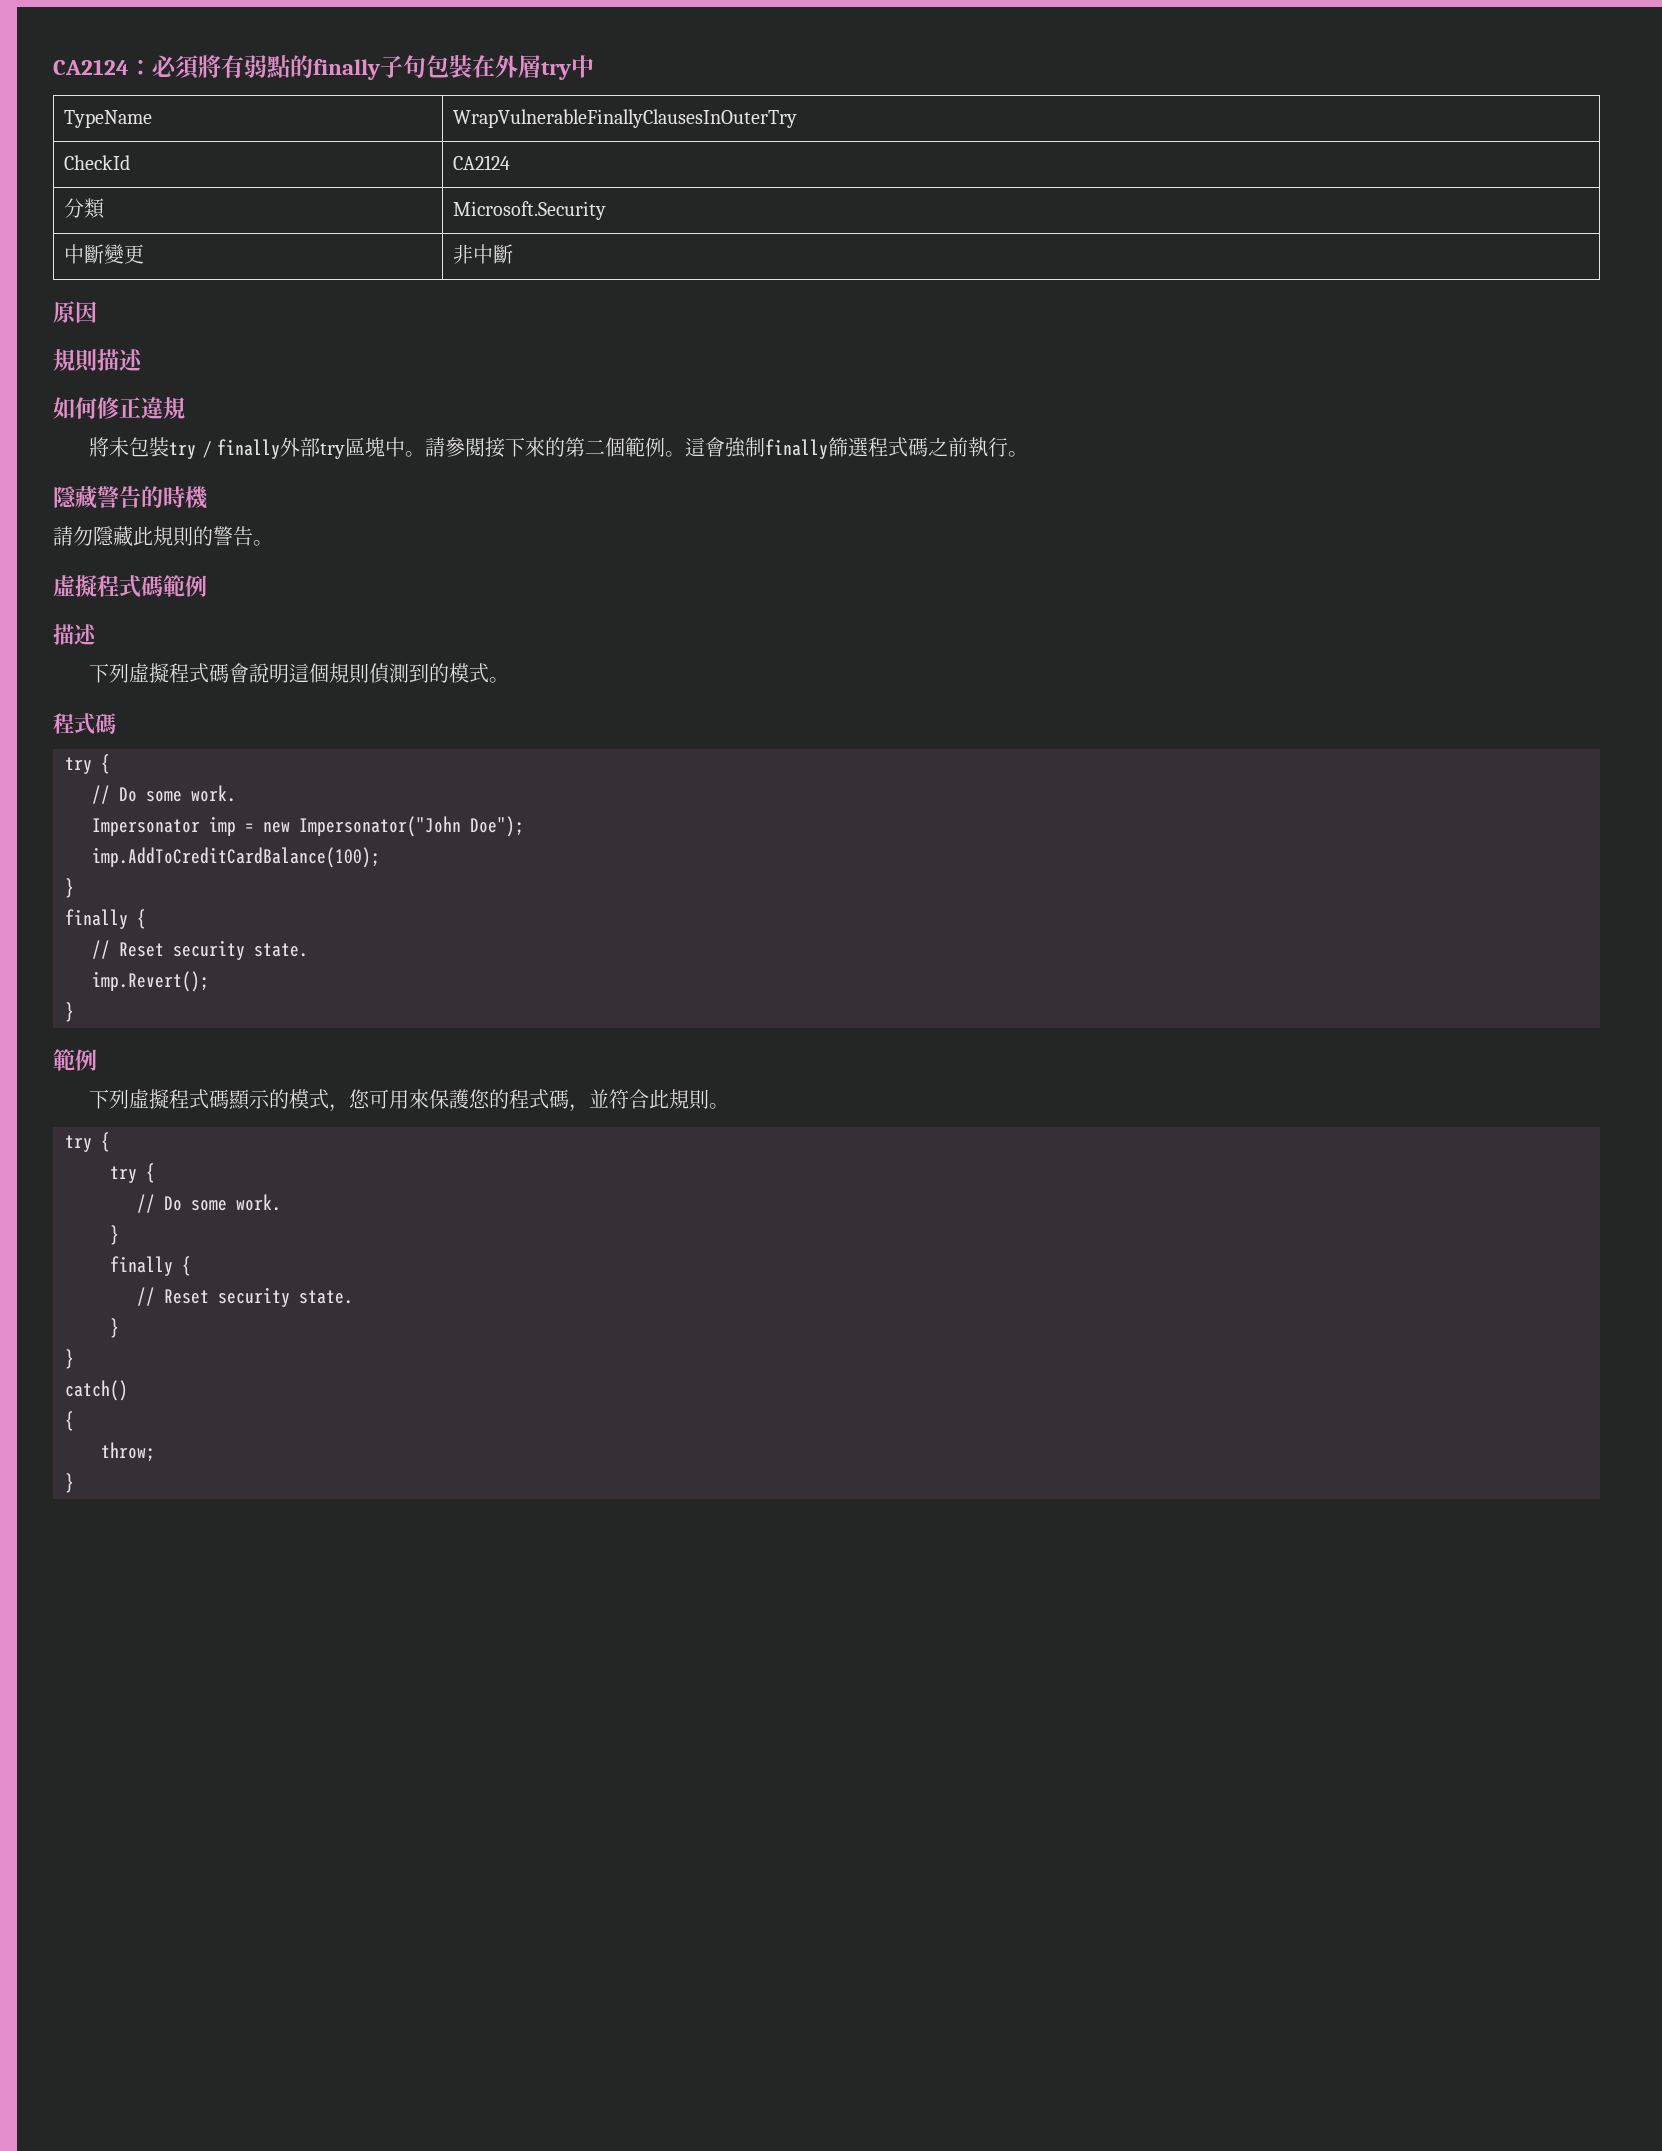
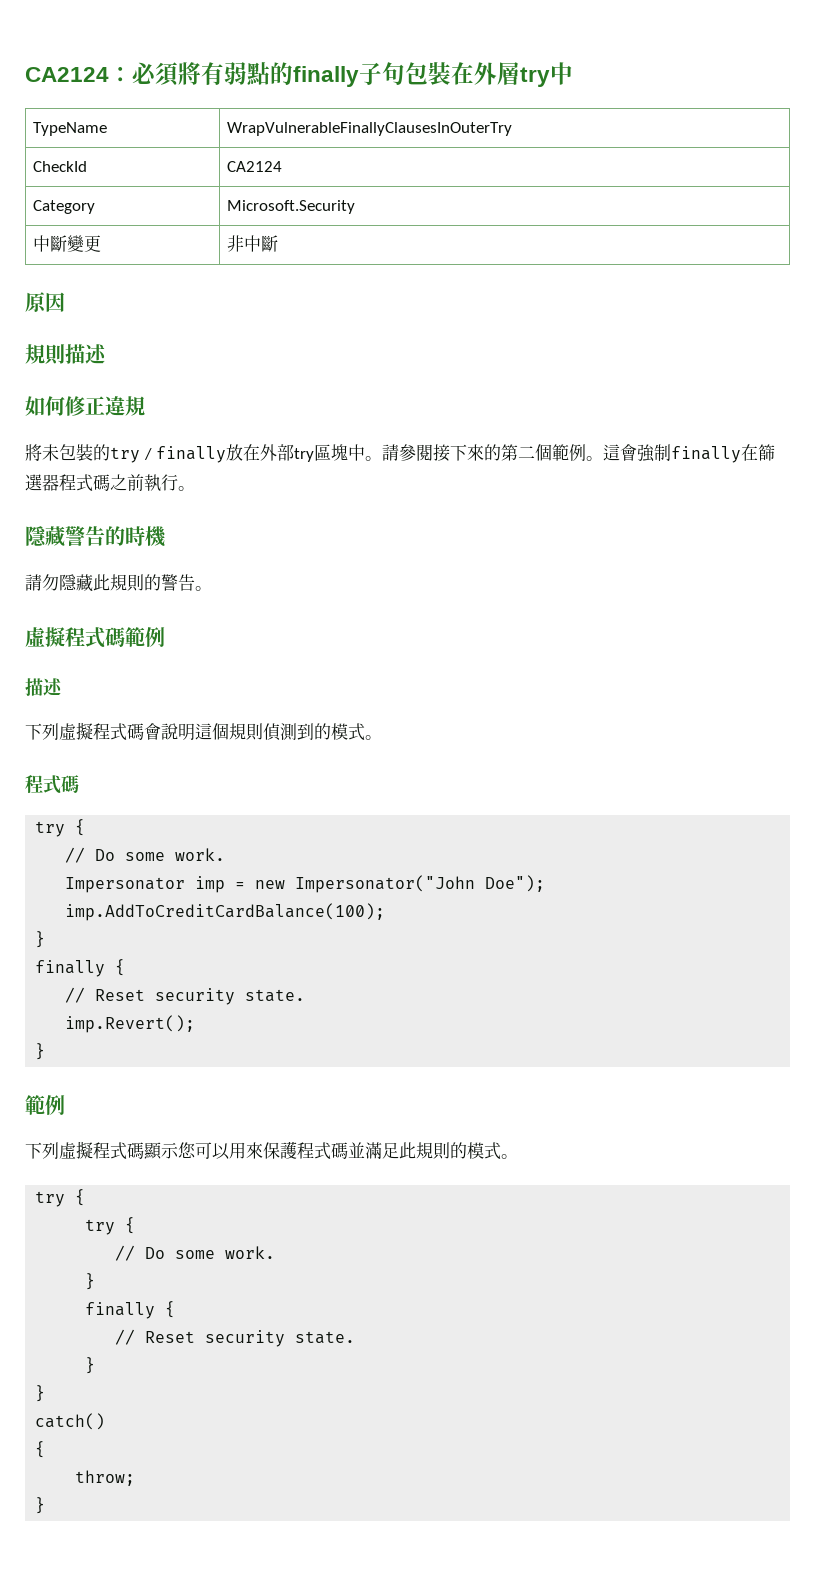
[63,198,105,219] 分類 -> [33,200,96,214] Category
(170, 447) none -> [93,444,110,461] 的
(281, 449) none -> [226,444,261,461] 放在
[828,437,870,457] 篩選 -> [741,444,776,461] [25,474,59,491] 在篩選器
[269,1089,710,1112] 的模式，您可用來保護您的程式碼，並符合此規則 -> [178,1141,501,1160] 您可以用來保護程式碼並滿足此規則的模式

